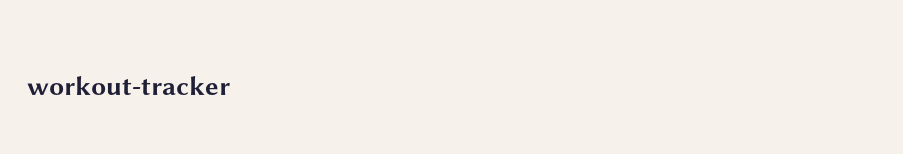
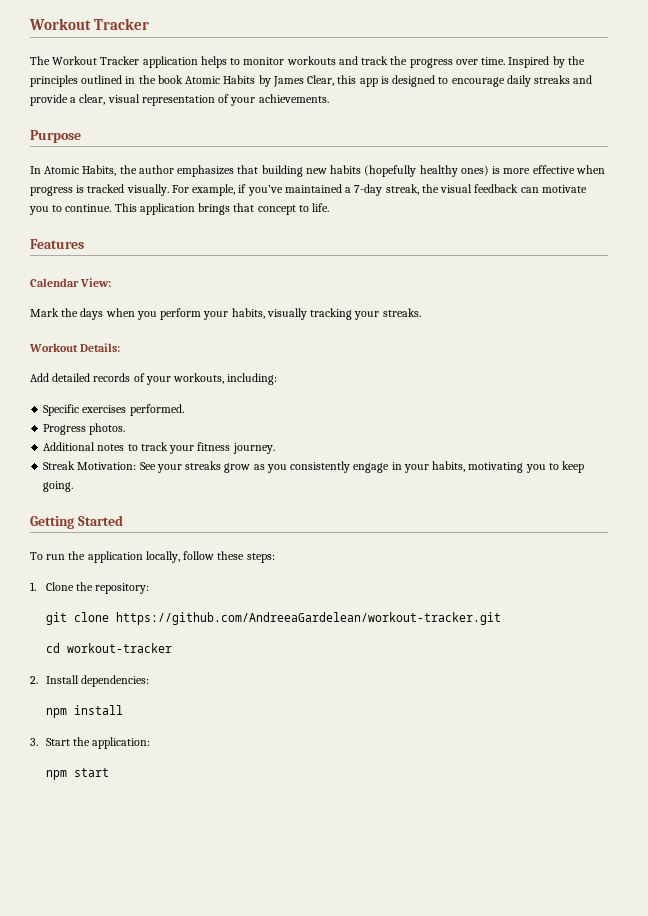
[27,76,230,95] workout-tracker -> [29,18,150,30] [30,56,585,68] [30,75,593,87] [30,94,329,106] [30,130,81,143] [30,165,605,177] [30,184,587,196] [29,203,330,215] [30,239,84,249] [30,278,112,287] [30,308,421,320] [29,343,121,352] [30,373,278,385] [43,404,184,416] [43,423,126,435] [43,442,275,454] [43,461,585,473] [43,481,74,492] [30,515,123,529] [30,551,275,563] [30,582,150,594] [45,612,501,625] [45,643,172,653] [30,675,150,687] [45,705,123,718] [30,737,151,749] [45,768,109,780] Workout Tracker // The Workout Tracker application helps to monitor workouts and track the progress over time. Inspired by the principles outlined in the book Atomic Habits by James Clear, this app is designed to encourage daily streaks and provide a clear, visual representation of your achievements. // Purpose // In Atomic Habits, the author emphasizes that building new habits (hopefully healthy ones) is more effective when progress is tracked visually. For example, if you’ve maintained a 7-day streak, the visual feedback can motivate you to continue. This application brings that concept to life. // Features // Calendar View: // Mark the days when you perform your habits, visually tracking your streaks. // Workout Details: // Add detailed records of your workouts, including: // Specific exercises performed. // Progress photos. // Additional notes to track your fitness journey. // Streak Motivation: See your streaks grow as you consistently engage in your habits, motivating you to keep going. // Getting Started // To run the application locally, follow these steps: // 1. Clone the repository: // git clone https://github.com/AndreeaGardelean/workout-tracker.git // cd workout-tracker // 2. Install dependencies: // npm install // 3. Start the application: // npm start

